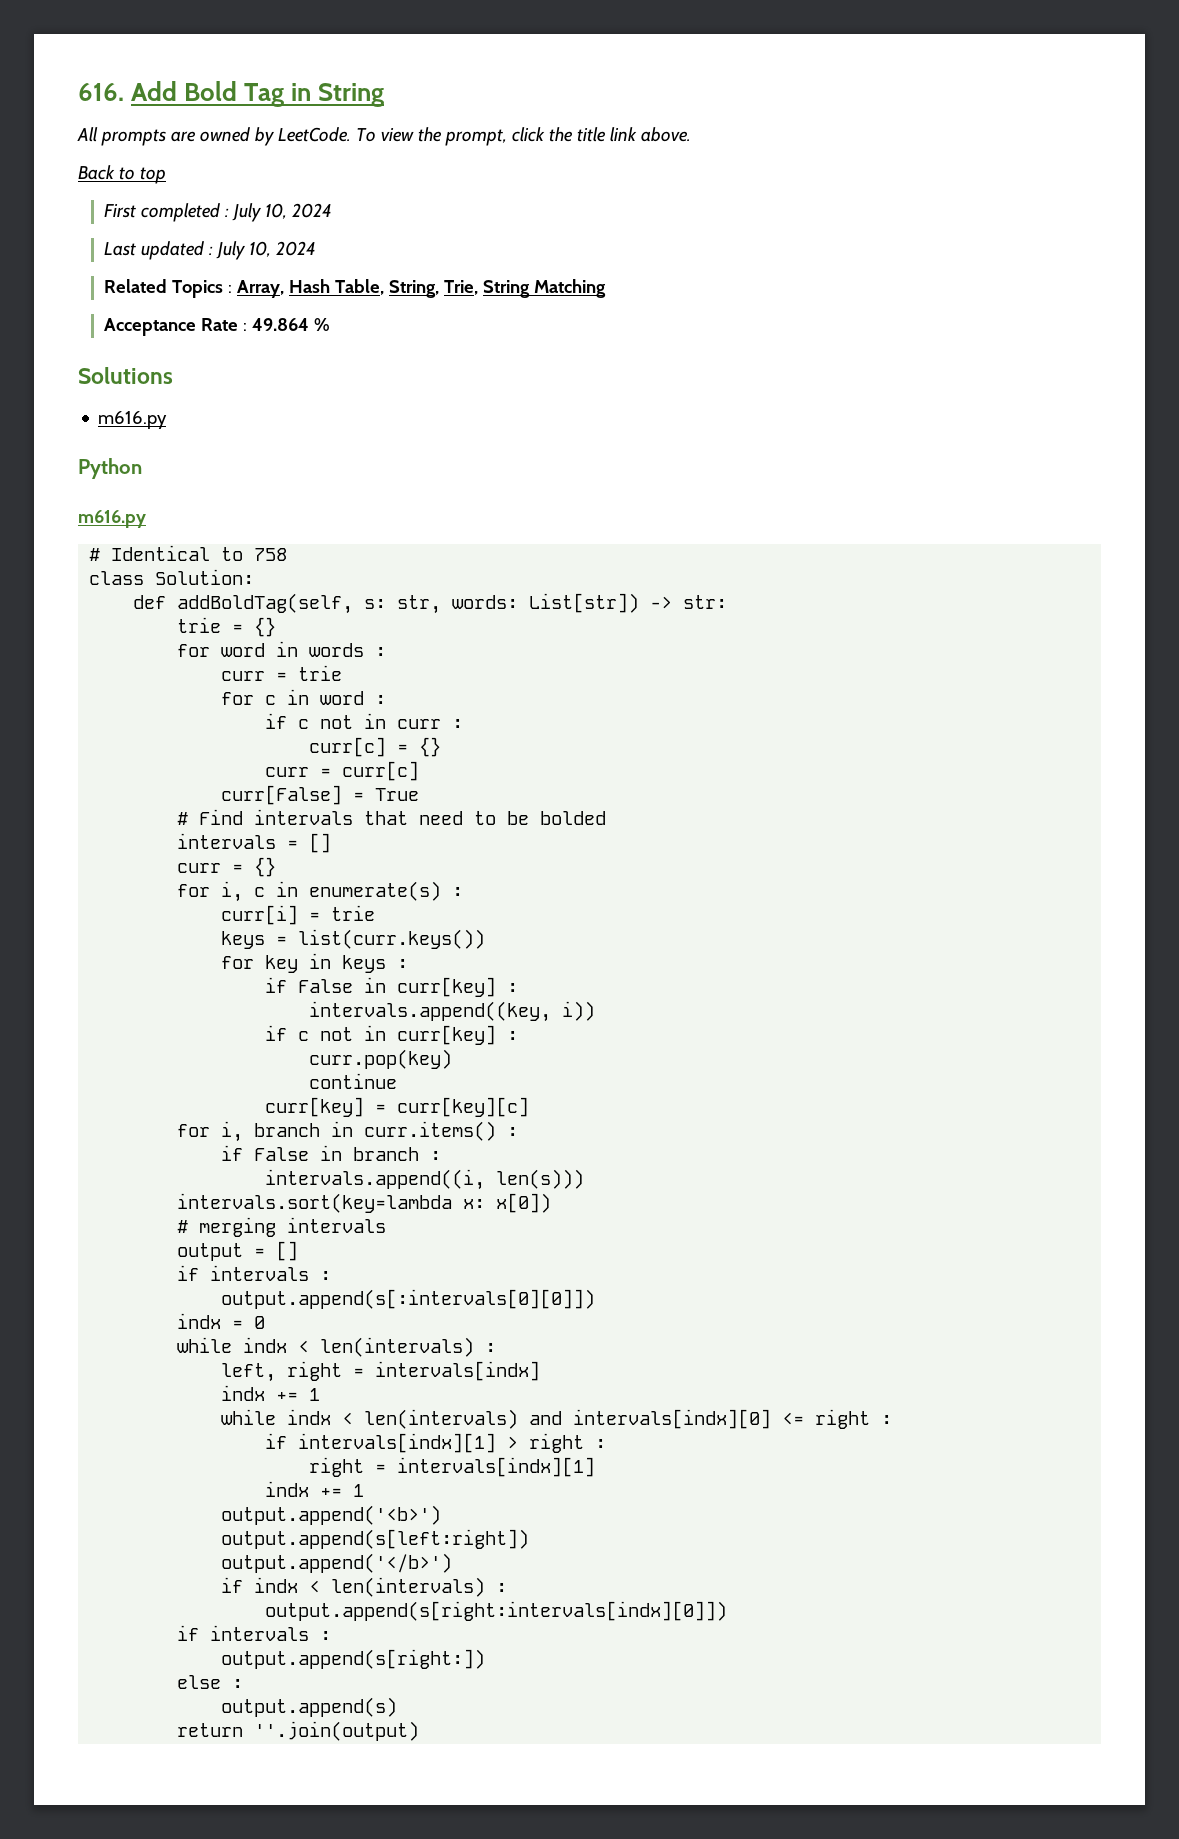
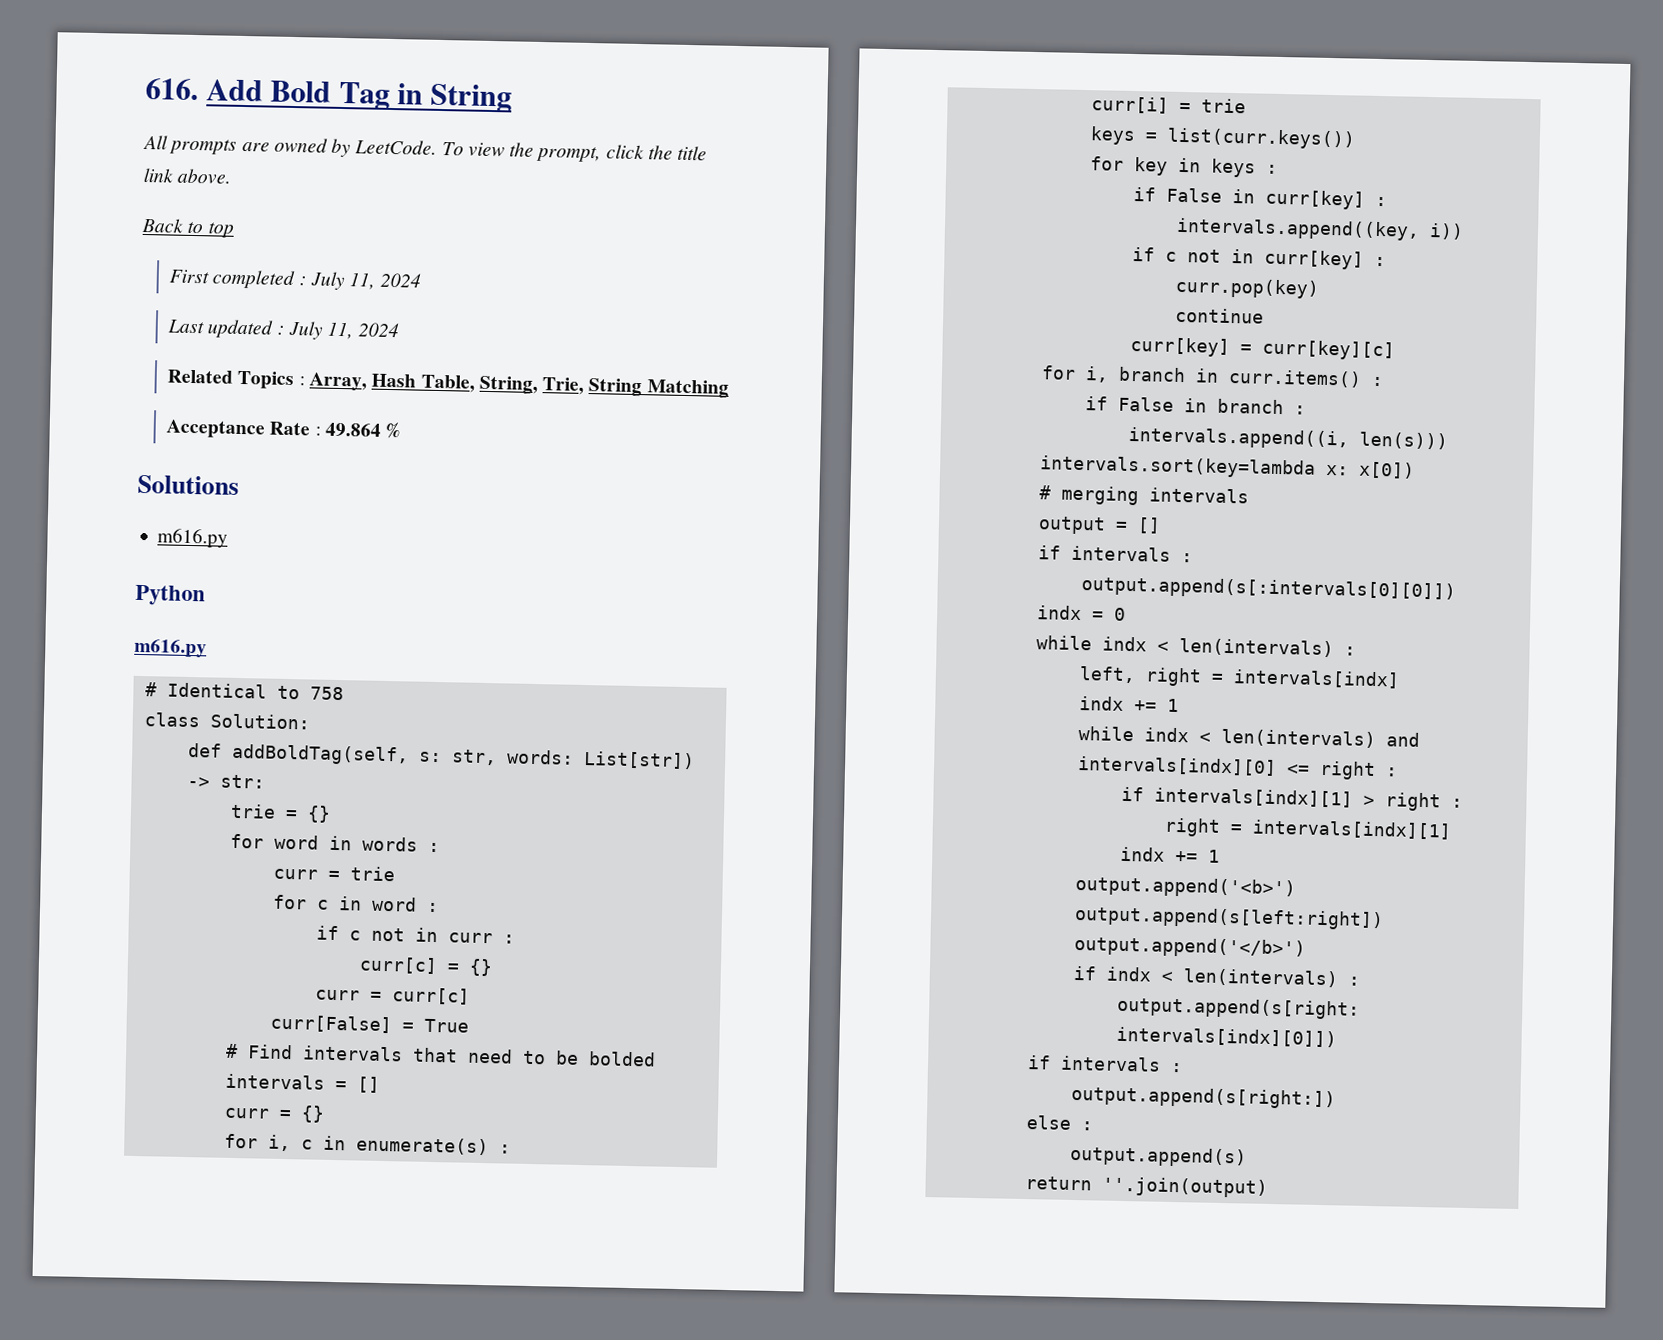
[265,203,288,220] 10, -> [349,272,376,290] 11,
[249,241,272,258] 10, -> [327,321,354,340] 11,

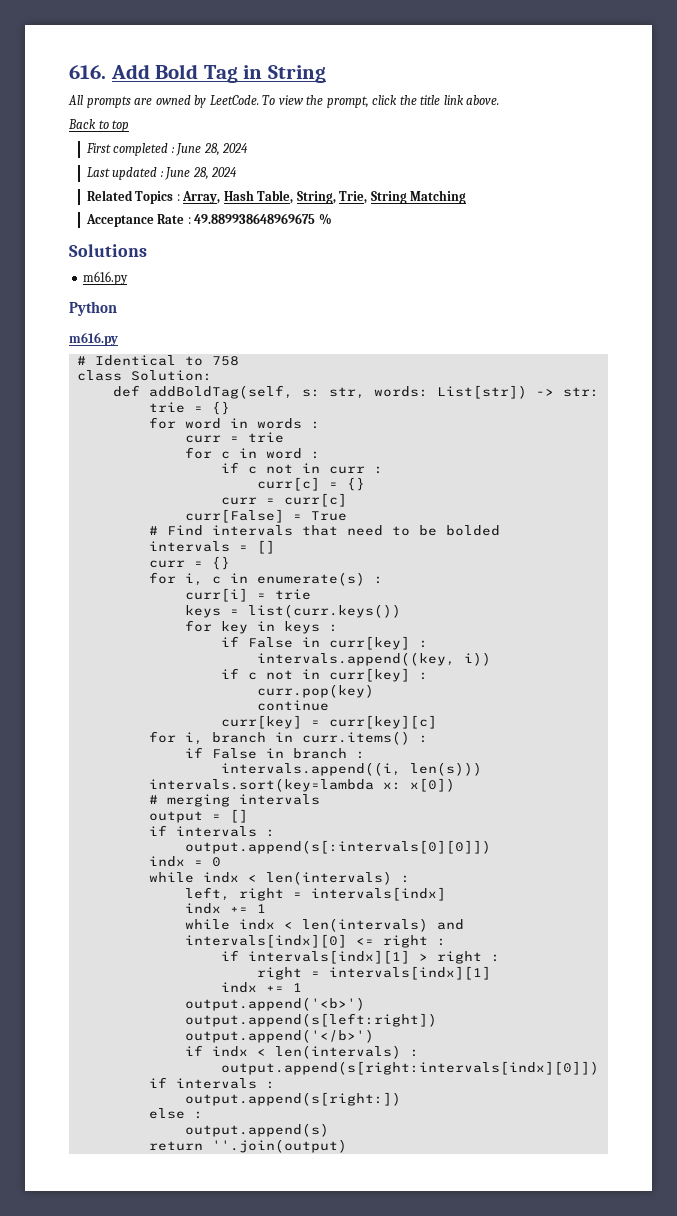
[310,271,376,291] July 11, -> [176,143,220,156] June 28,
[288,320,354,340] July 11, -> [165,167,209,180] June 28,
[325,422,382,437] 49.864 -> [194,213,316,224] 49.889938648969675

